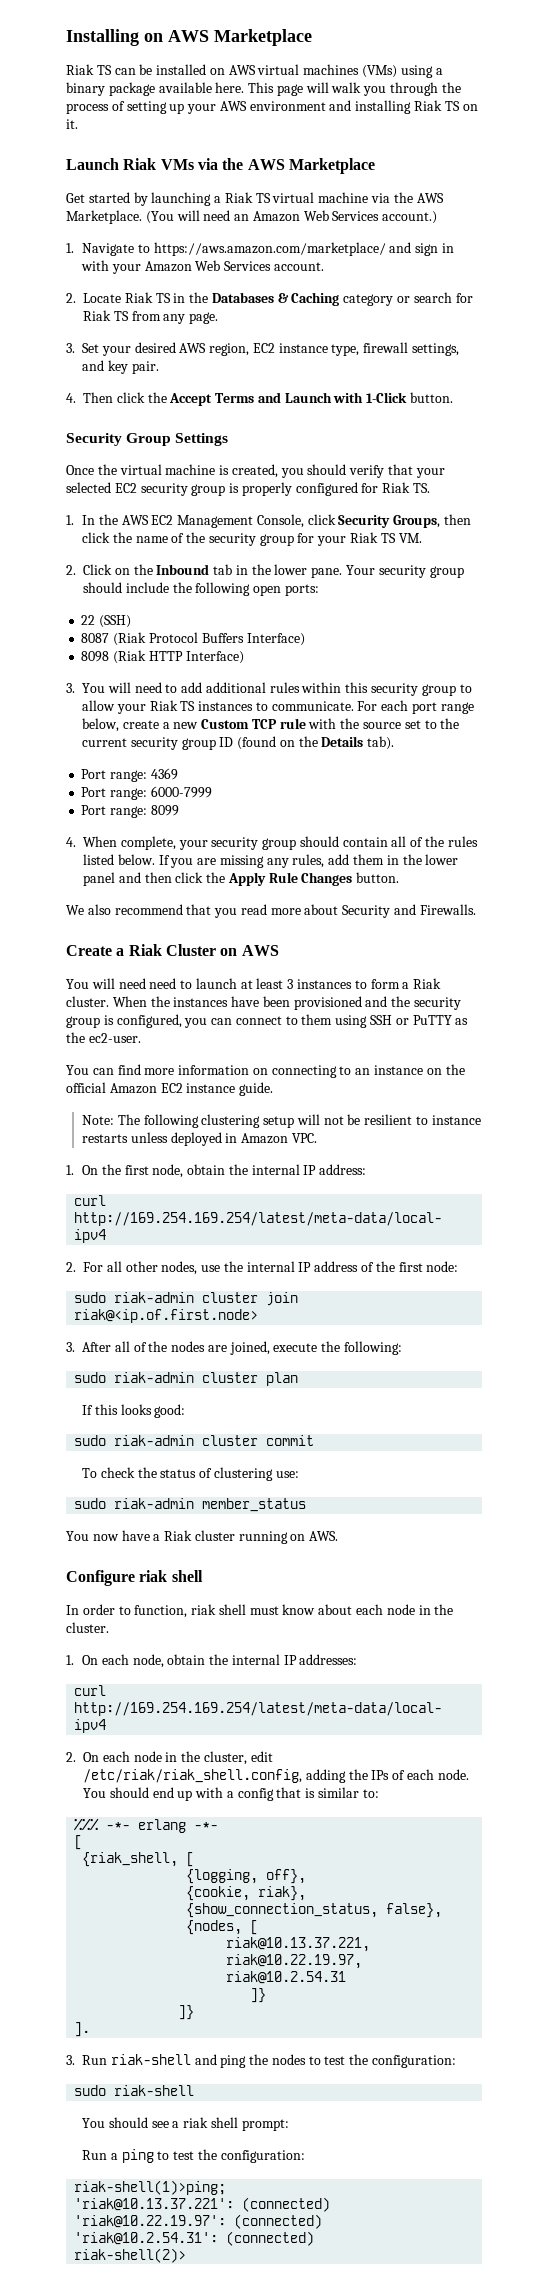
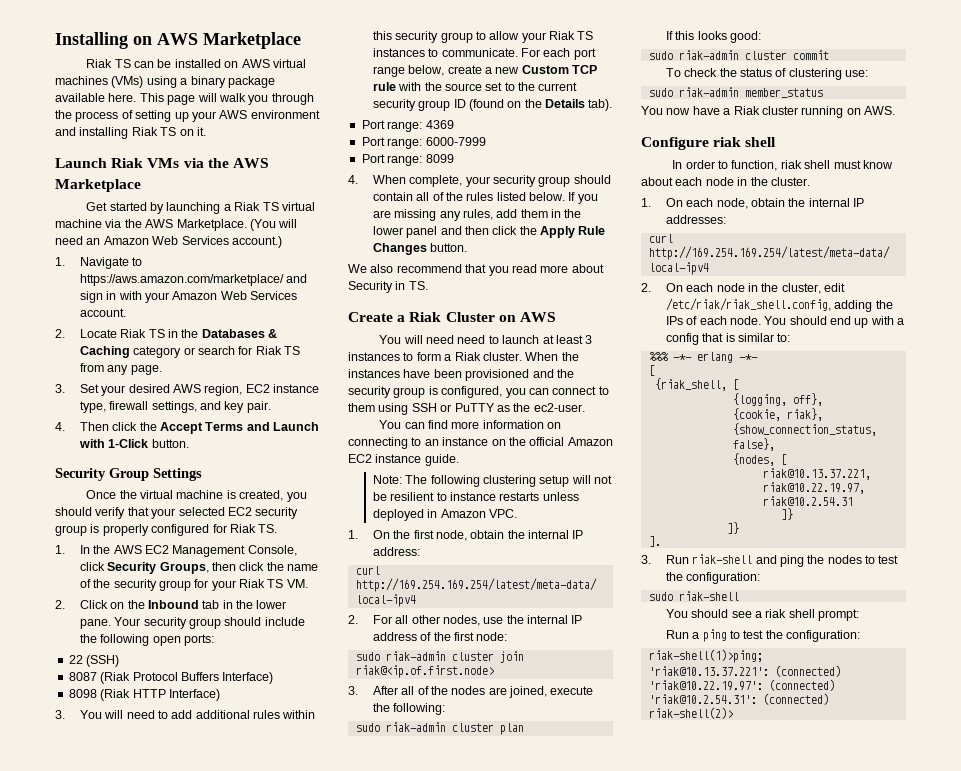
[394,904,476,915] and Firewalls. -> [395,281,428,290] in TS.

